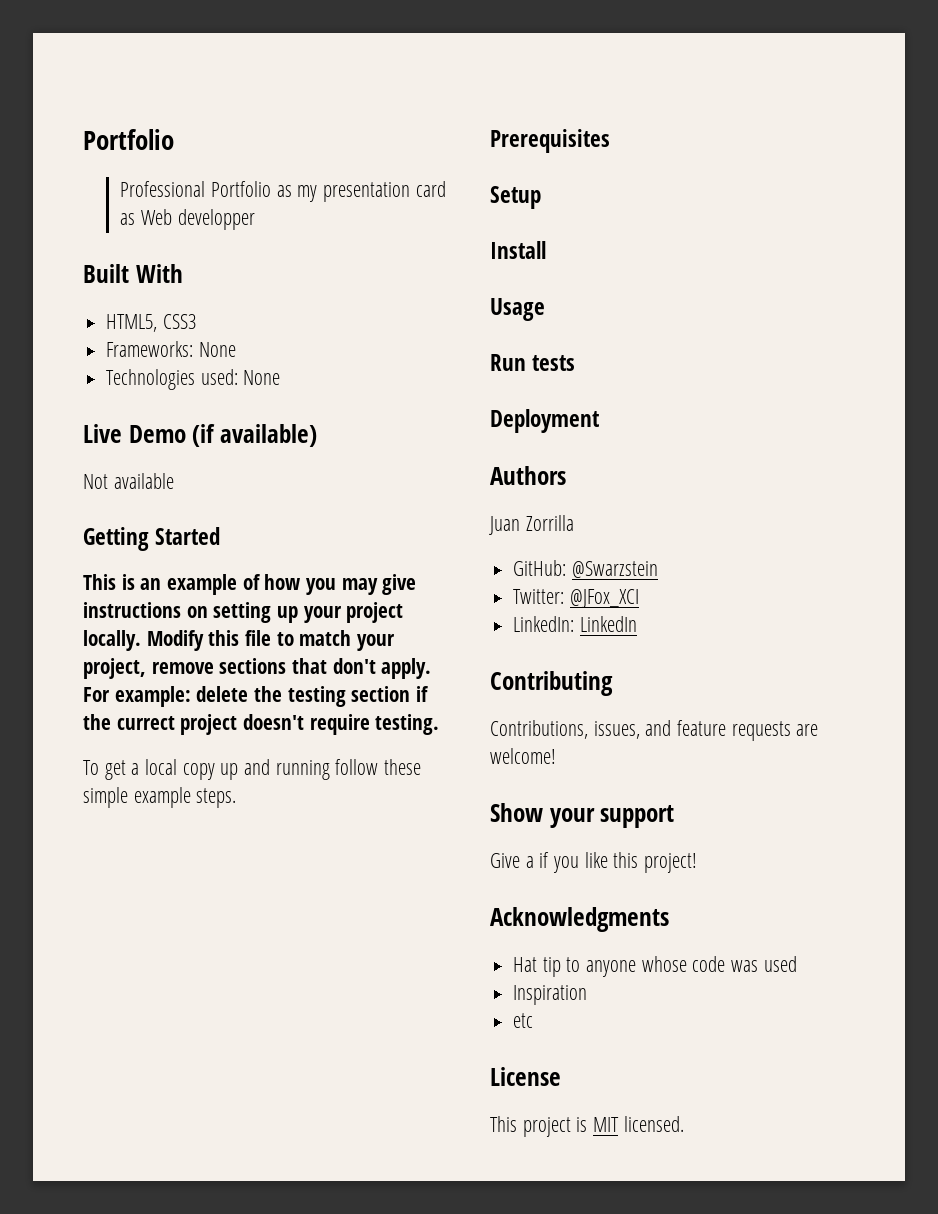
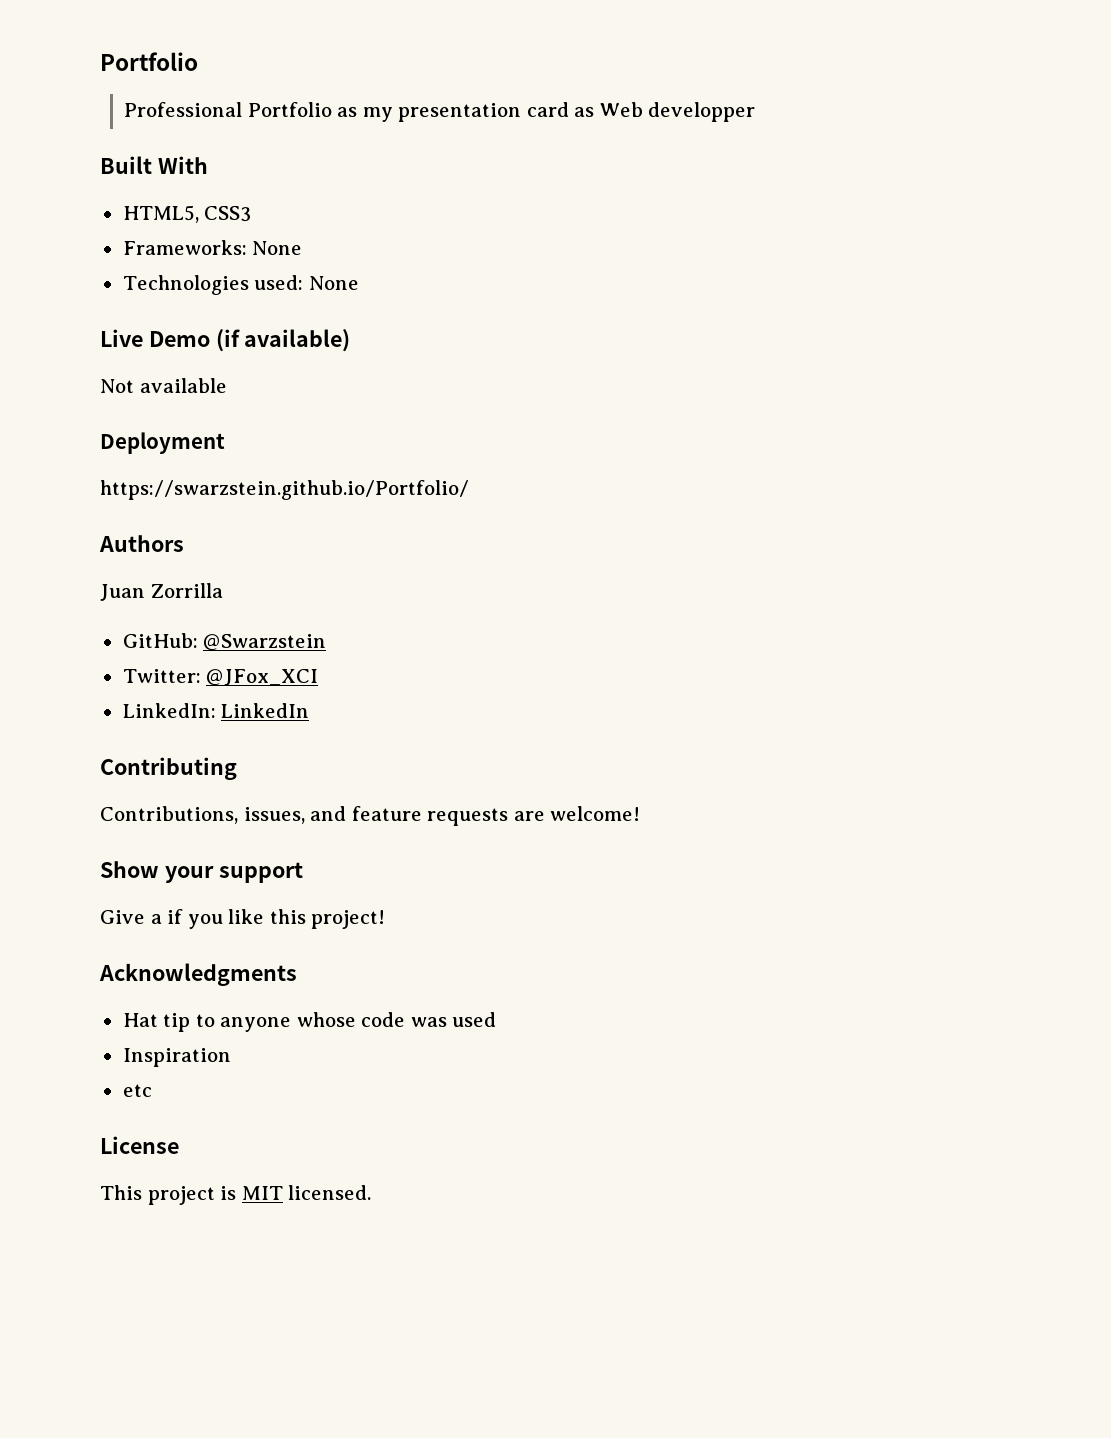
[83,527,221,551] [83,574,417,595] [83,602,404,623] [83,630,396,651] [83,658,432,679] [83,686,430,707] [83,714,440,735] [83,759,422,780] [83,787,237,808] [490,129,610,153] [490,186,541,209] [490,241,546,259] [490,298,545,321] [490,354,576,371] [490,409,599,433] Getting Started // This is an example of how you may give instructions on setting up your project locally. Modify this file to match your project, remove sections that don't apply. For example: delete the testing section if the currect project doesn't require testing. // To get a local copy up and running follow these simple example steps. // Prerequisites // Setup // Install // Usage // Run tests // Deployment -> [100,432,225,454] [100,480,469,500] Deployment // https://swarzstein.github.io/Portfolio/

